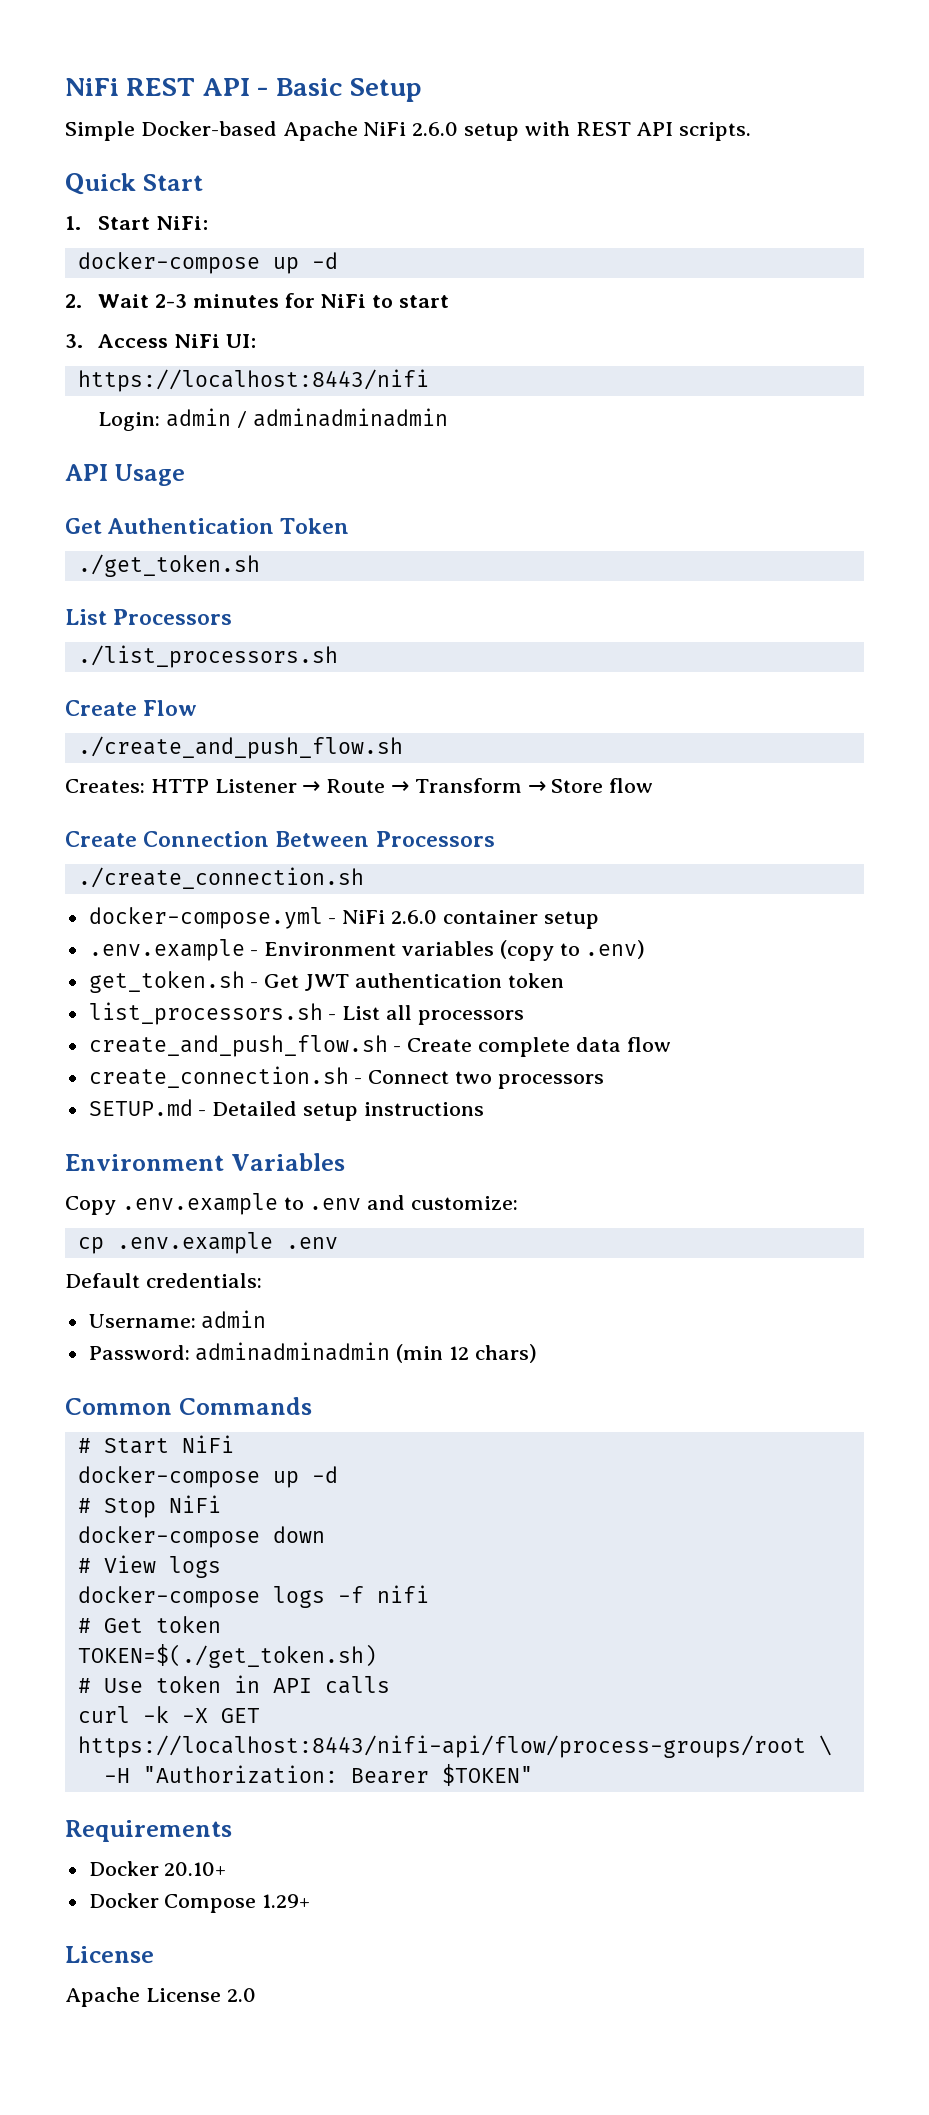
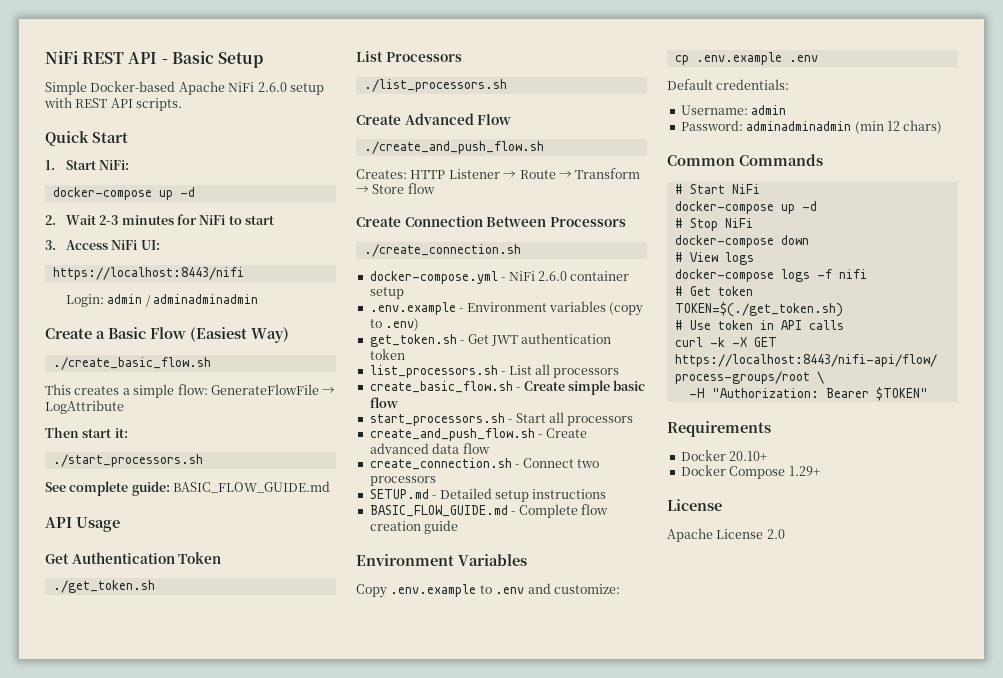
(448, 417) none -> [45,327,289,343] [52,357,211,370] [45,384,336,398] [45,400,124,414] [45,427,128,438] [52,454,203,467] [45,481,331,496] // Create a Basic Flow (Easiest Way) // ./create_basic_flow.sh // This creates a simple flow: GenerateFlowFile → LogAttribute // Then start it: // ./start_processors.sh // See complete guide: BASIC_FLOW_GUIDE.md
(137, 708) none -> [404,113,474,125] Advanced
(524, 1017) none -> [369,380,646,395] [369,397,398,408] [369,412,634,426] // create_basic_flow.sh - Create simple basic flow // start_processors.sh - Start all processors
[478,1037,571,1057] complete -> [369,443,429,454] advanced
(484, 1109) none -> [369,504,608,518] [369,520,459,534] // BASIC_FLOW_GUIDE.md - Complete flow creation guide

